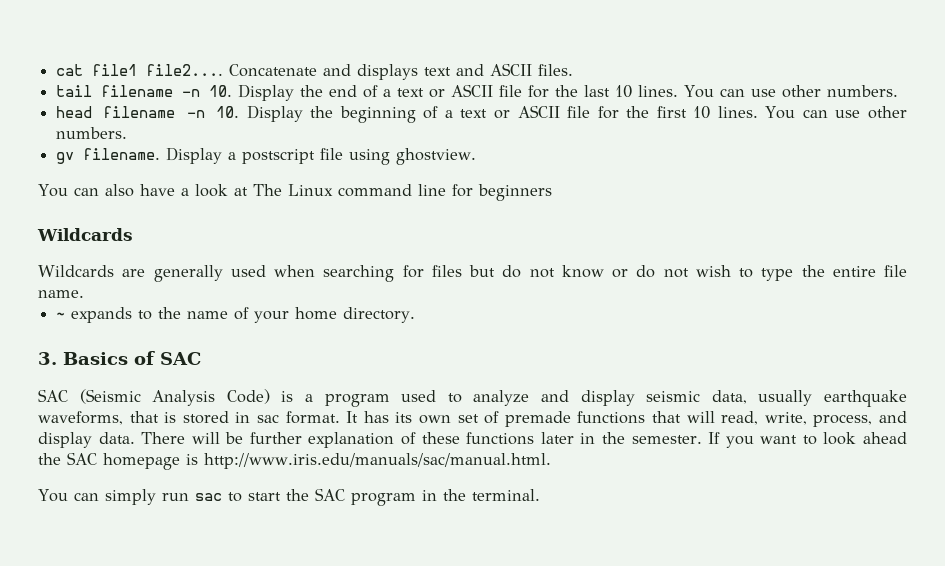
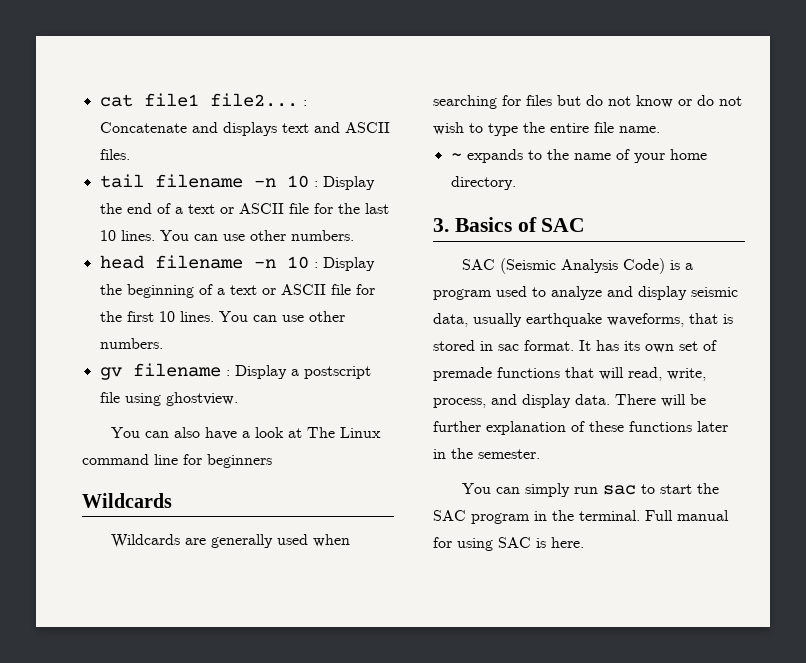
[146,64,224,76] file2.... -> [209,93,307,107] file2... :
[209,85,233,97] 10. -> [286,175,318,188] 10 :
[216,106,240,118] 10. -> [286,256,318,269] 10 :
[83,148,161,160] filename. -> [132,363,230,377] filename :
[708,432,907,448] [38,452,551,470] If you want to look ahead the SAC homepage is http://www.iris.edu/manuals/sac/manual.html. -> (540, 454) none
(540, 495) none -> [645,510,729,521] [433,537,584,551] Full manual for using SAC is here.

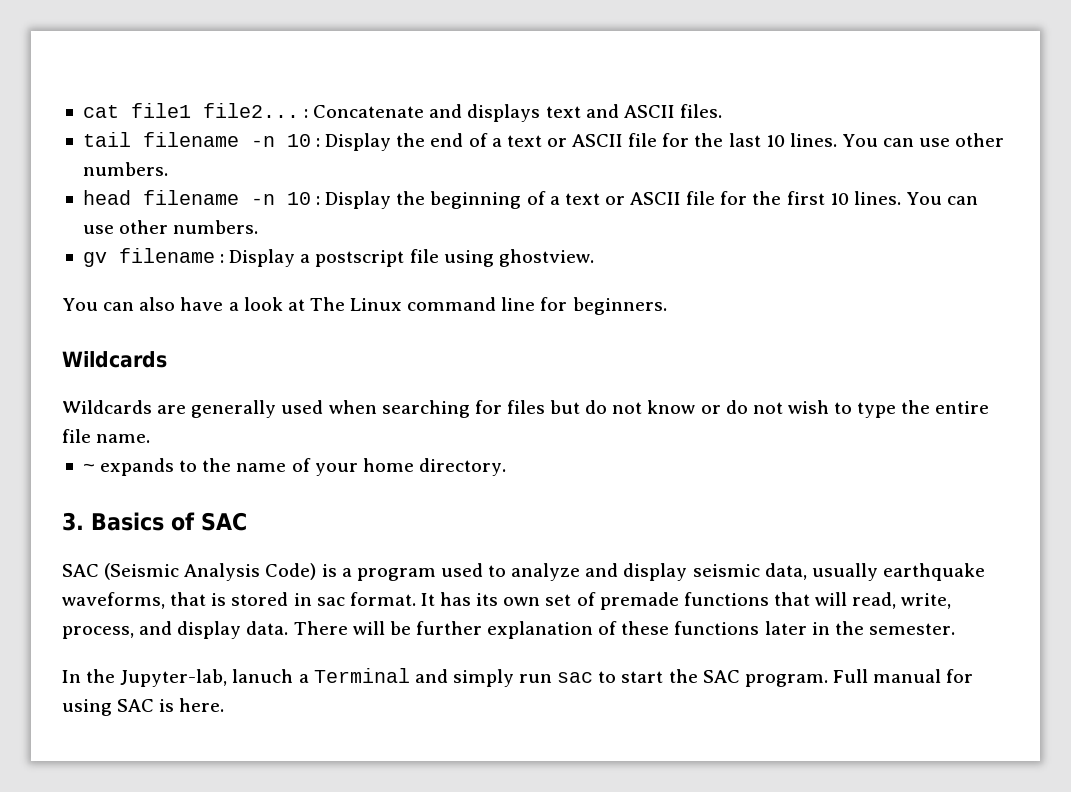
[207,454,272,468] beginners -> [572,297,667,315] beginners.
[461,483,520,494] You can -> [62,668,448,687] In the Jupyter-lab, lanuch a Terminal and
[471,510,640,524] program in the terminal. -> [744,674,828,687] program.

